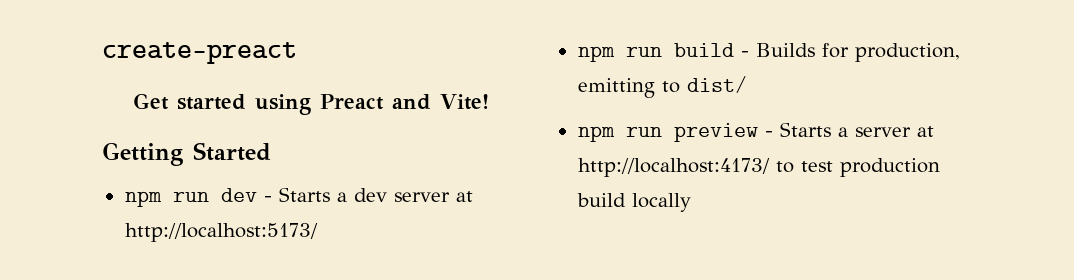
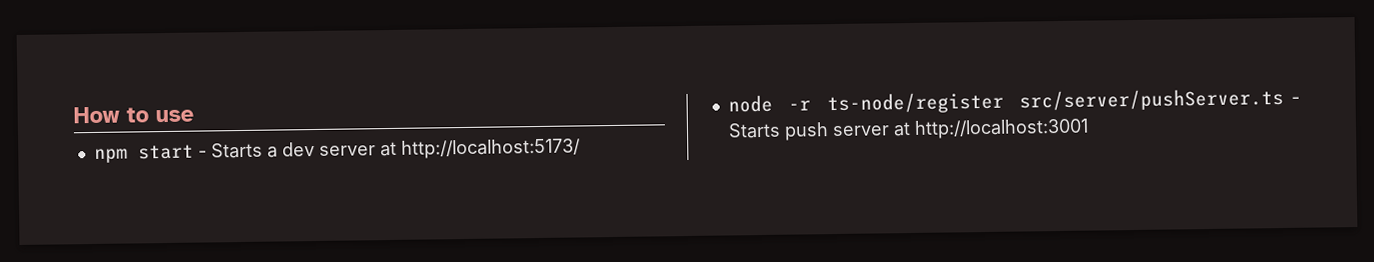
[102,42,297,64] [132,93,489,115] [102,142,271,166] [124,188,257,207] create-preact // Get started using Preact and Vite! // Getting Started // npm run dev -> [73,106,194,124] [93,144,194,163] How to use // npm start
[577,43,960,62] [577,76,747,98] [577,122,934,142] [577,158,940,177] [576,193,691,212] npm run build - Builds for production, emitting to dist/ // npm run preview - Starts a server at http://localhost:4173/ to test production build locally -> [727,87,1300,115] [727,118,1089,141] node -r ts-node/register src/server/pushServer.ts - Starts push server at http://localhost:3001

